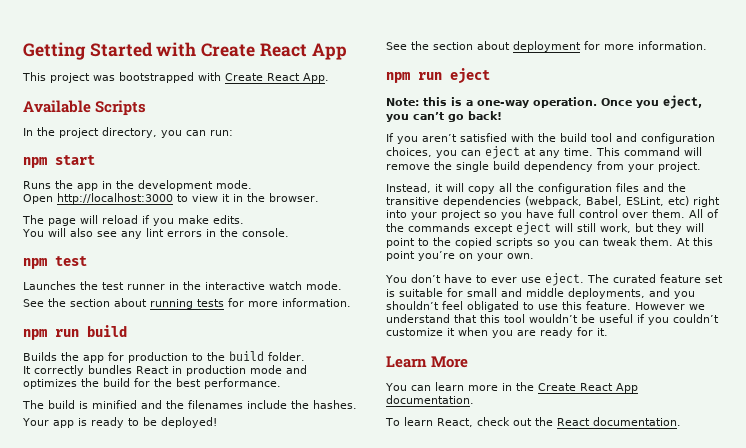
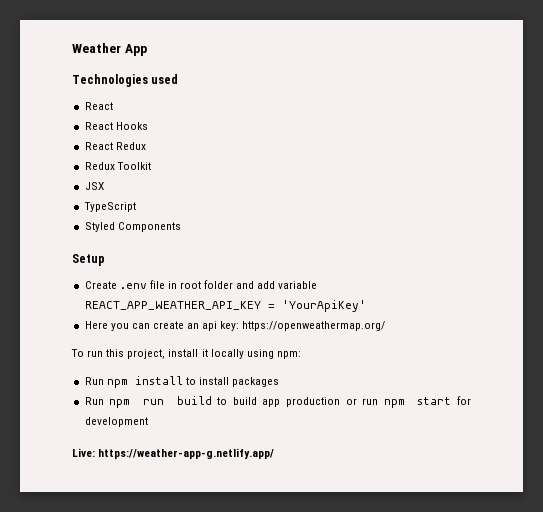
[23,42,347,60] [22,72,329,83] [23,100,147,116] [23,127,233,138] [23,155,95,168] [23,180,252,191] [23,193,319,204] [22,215,244,226] [22,228,289,239] [23,256,87,269] [23,281,342,290] [23,298,351,309] [23,325,127,340] [23,351,305,363] [23,365,307,376] [23,378,281,389] [22,400,357,409] [22,417,217,428] [386,41,707,52] [386,68,490,84] [386,95,702,109] [386,111,502,122] [386,133,715,144] [386,146,702,159] [386,161,701,172] [386,183,686,194] [386,196,720,207] [386,209,719,220] [386,222,704,235] [386,237,713,248] [386,251,534,261] [385,273,723,286] [386,288,695,299] [386,301,705,312] [386,314,719,325] [386,327,608,338] [386,356,469,368] [385,382,638,393] [386,395,474,404] [385,417,681,427] Getting Started with Create React App // This project was bootstrapped with Create React App. // Available Scripts // In the project directory, you can run: // npm start // Runs the app in the development mode. // Open http://localhost:3000 to view it in the browser. // The page will reload if you make edits. // You will also see any lint errors in the console. // npm test // Launches the test runner in the interactive watch mode. // See the section about running tests for more information. // npm run build // Builds the app for production to the build folder. // It correctly bundles React in production mode and optimizes the build for the best performance. // The build is minified and the filenames include the hashes. // Your app is ready to be deployed! // See the section about deployment for more information. // npm run eject // Note: this is a one-way operation. Once you eject, you can’t go back! // If you aren’t satisfied with the build tool and configuration choices, you can eject at any time. This command will remove the single build dependency from your project. // Instead, it will copy all the configuration files and the transitive dependencies (webpack, Babel, ESLint, etc) right into your project so you have full control over them. All of the commands except eject will still work, but they will point to the copied scripts so you can tweak them. At this point you’re on your own. // You don’t have to ever use eject. The curated feature set is suitable for small and middle deployments, and you shouldn’t feel obligated to use this feature. However we understand that this tool wouldn’t be useful if you couldn’t customize it when you are ready for it. // Learn More // You can learn more in the Create React App documentation. // To learn React, check out the React documentation. -> [72,43,147,56] [72,74,179,87] [84,102,113,110] [84,122,148,130] [84,142,146,150] [84,162,151,170] [84,182,104,190] [83,202,136,212] [84,222,181,232] [72,254,105,266] [84,280,318,289] [84,300,366,312] [84,321,386,331] [71,349,301,359] [84,376,280,388] [84,396,471,408] [84,417,148,427] [72,448,275,459] Weather App // Technologies used // React // React Hooks // React Redux // Redux Toolkit // JSX // TypeScript // Styled Components // Setup // Create .env file in root folder and add variable REACT_APP_WEATHER_API_KEY = 'YourApiKey' // Here you can create an api key: https://openweathermap.org/ // To run this project, install it locally using npm: // Run npm install to install packages // Run npm run build to build app production or run npm start for development // Live: https://weather-app-g.netlify.app/

